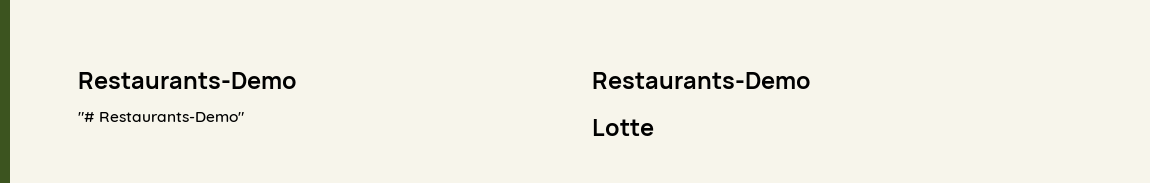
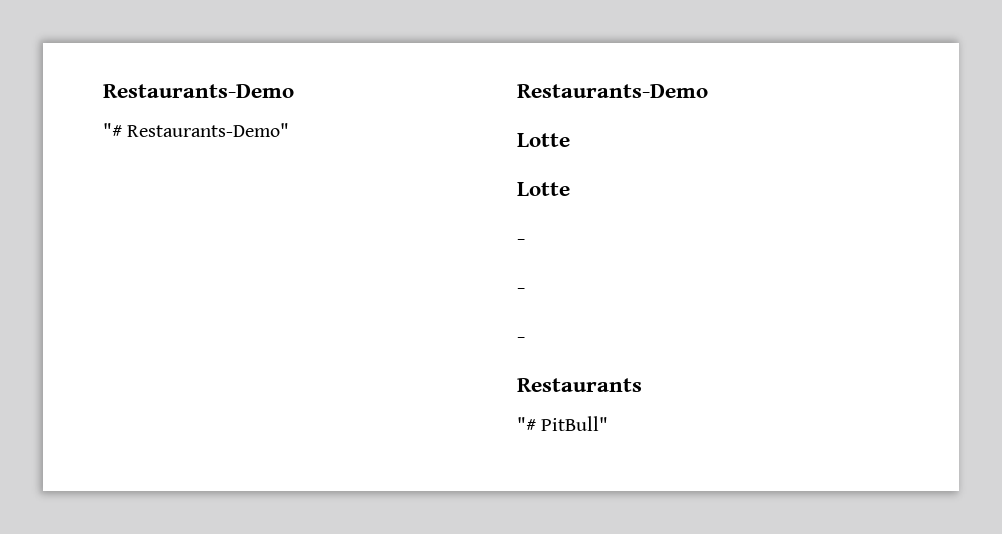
(654, 127) none -> [517,182,570,196] [517,239,525,245] [517,288,525,294] [517,337,525,343] [517,378,642,392] [517,416,609,431] // Lotte // - // - // - // Restaurants // "# PitBull"

